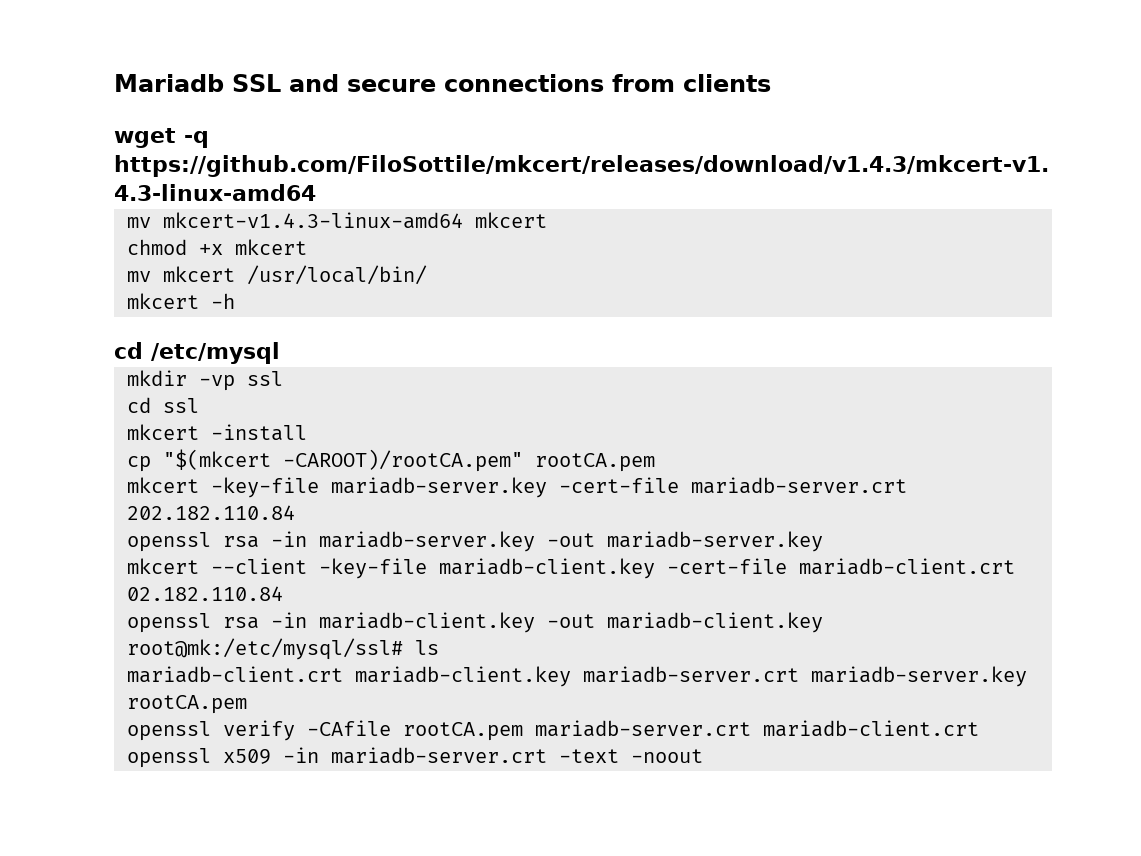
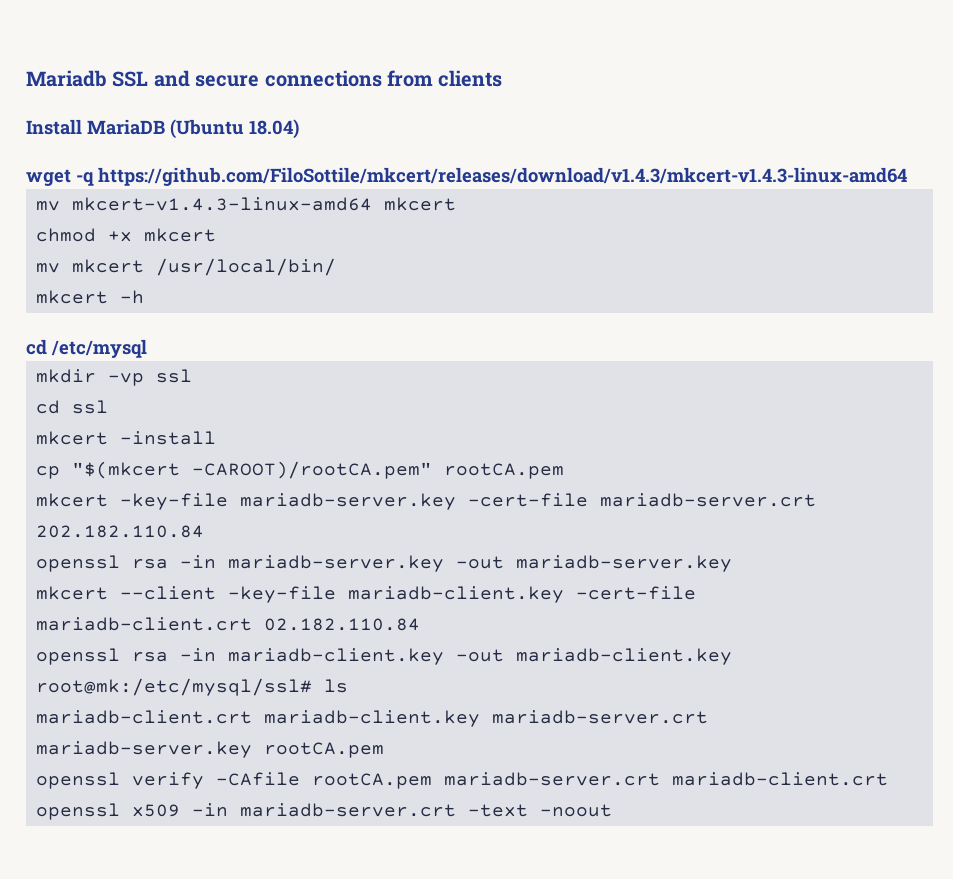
(771, 83) none -> [26,119,299,139] // Install MariaDB (Ubuntu 18.04)

